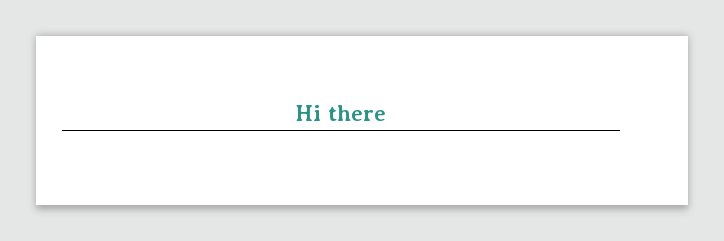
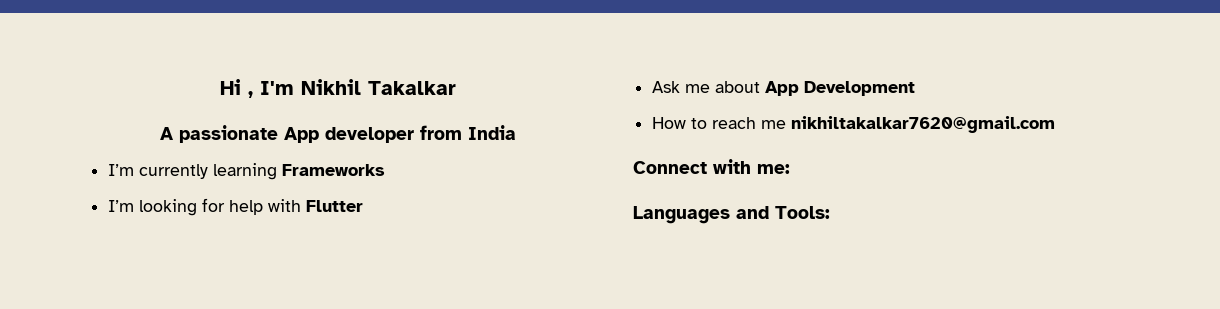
[327,105,386,121] there -> [248,79,456,98] [160,125,516,143] [108,163,386,180] [108,198,364,216] [652,81,916,96] [652,116,1056,133] [633,159,790,174] [633,206,830,224] , I'm Nikhil Takalkar // A passionate App developer from India // I’m currently learning Frameworks // I’m looking for help with Flutter // Ask me about App Development // How to reach me nikhiltakalkar7620@gmail.com // Connect with me: // Languages and Tools:

